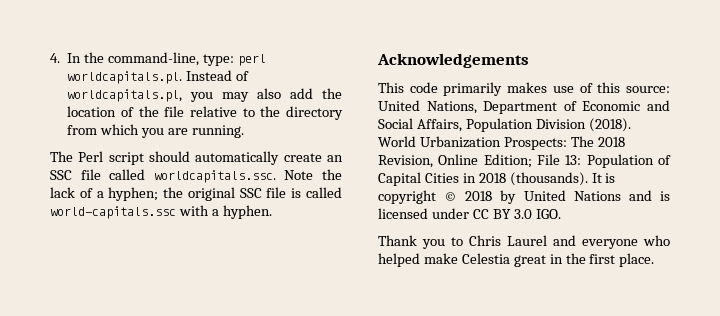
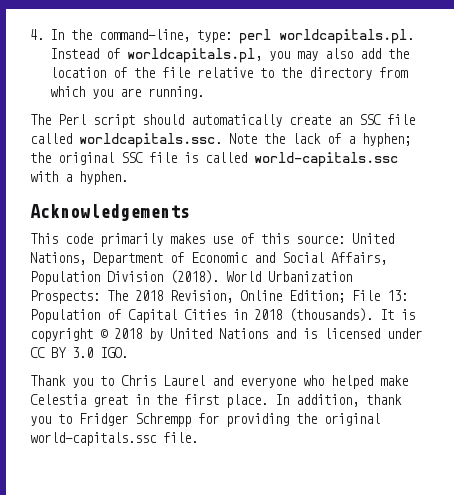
(655, 260) none -> [275,394,402,407] [30,413,380,427] [30,432,198,446] In addition, thank you to Fridger Schrempp for providing the original world-capitals.ssc file.

